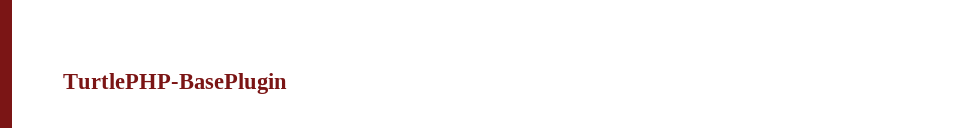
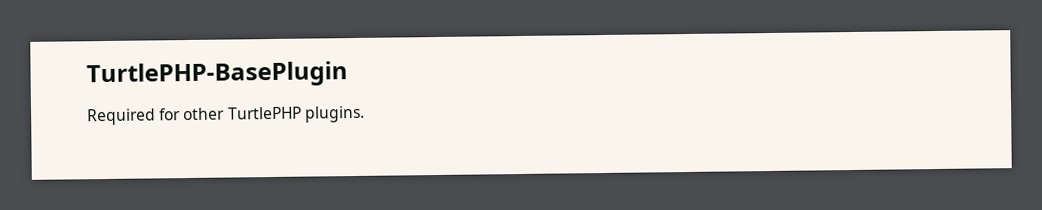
(287, 83) none -> [87,105,365,126] // Required for other TurtlePHP plugins.

